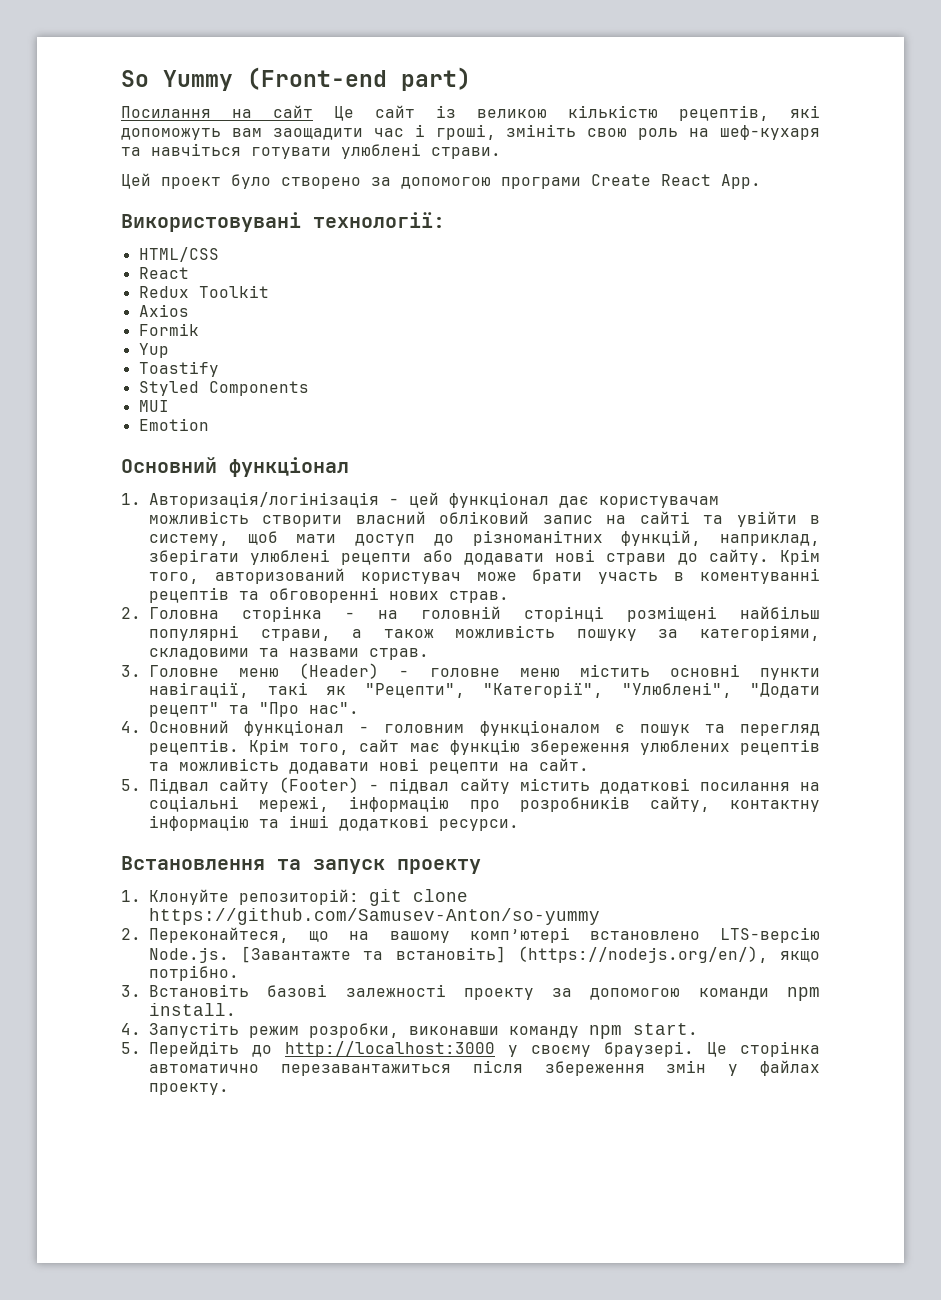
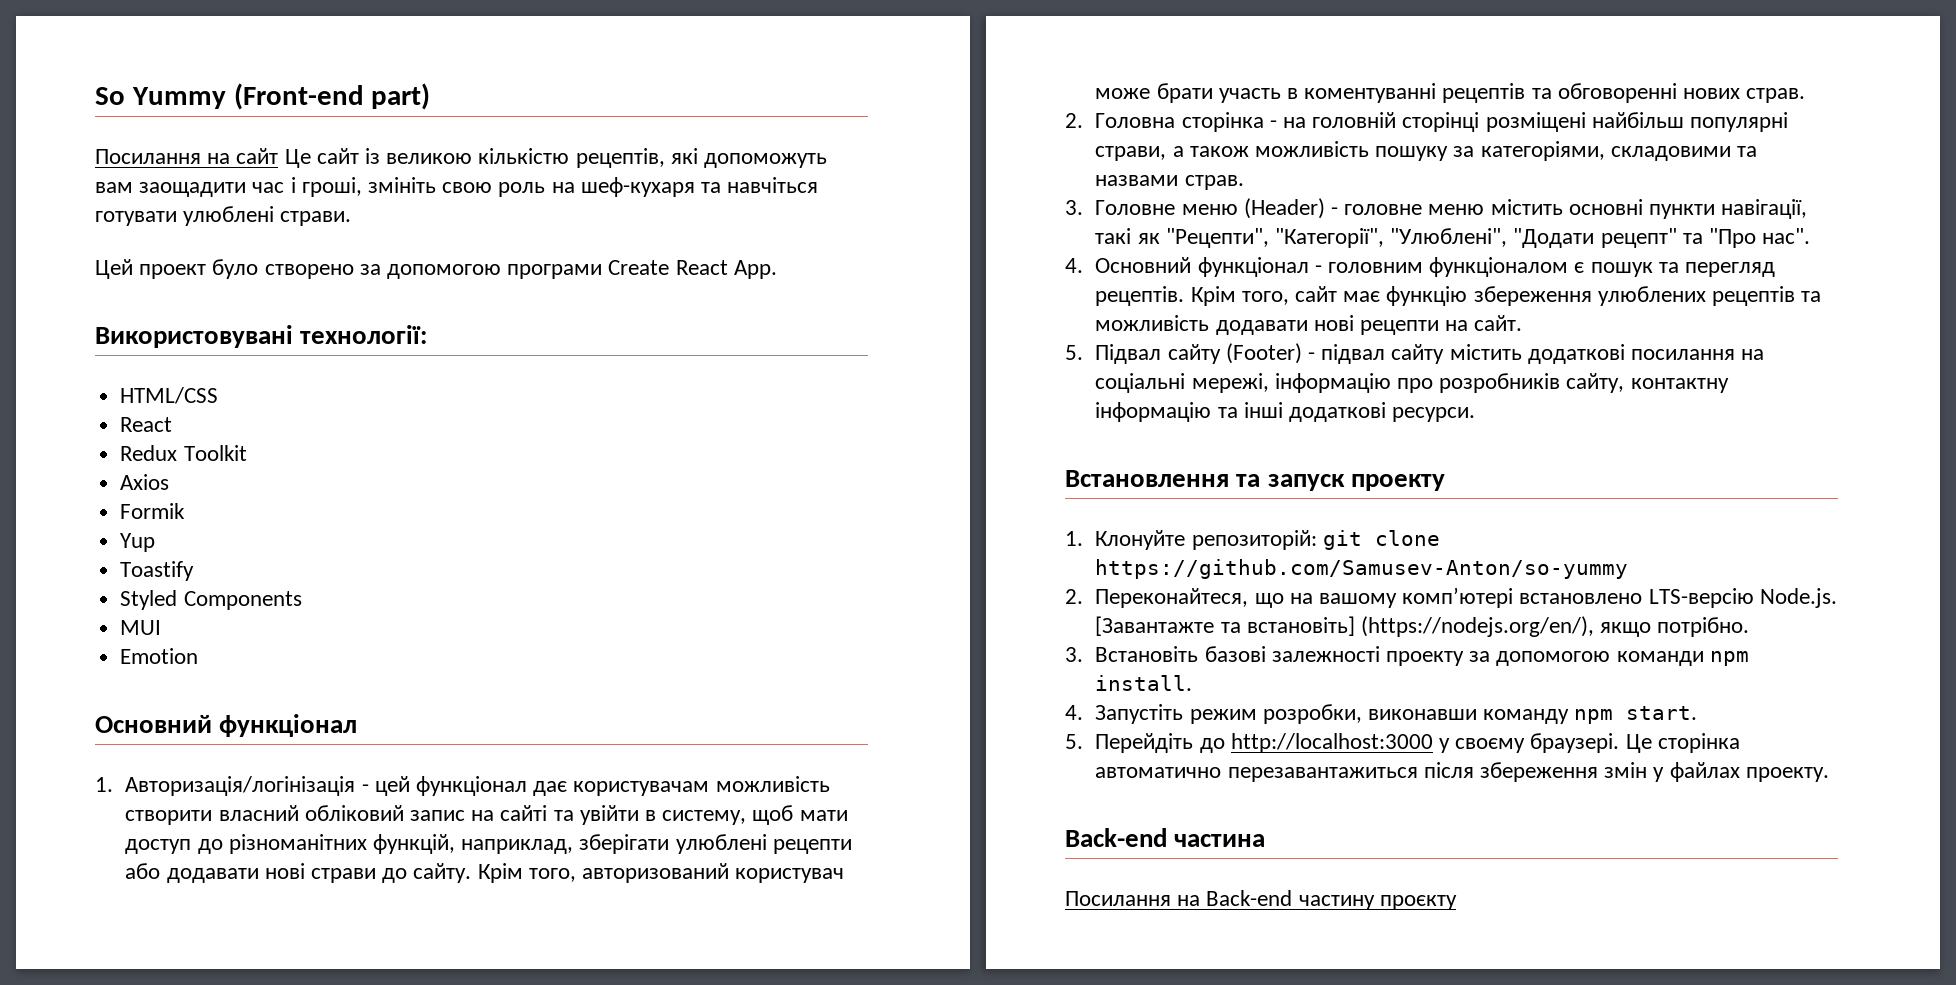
(229, 1089) none -> [1065,828,1266,847] [1065,890,1457,910] // Back-end частина // Посилання на Back-end частину проєкту

